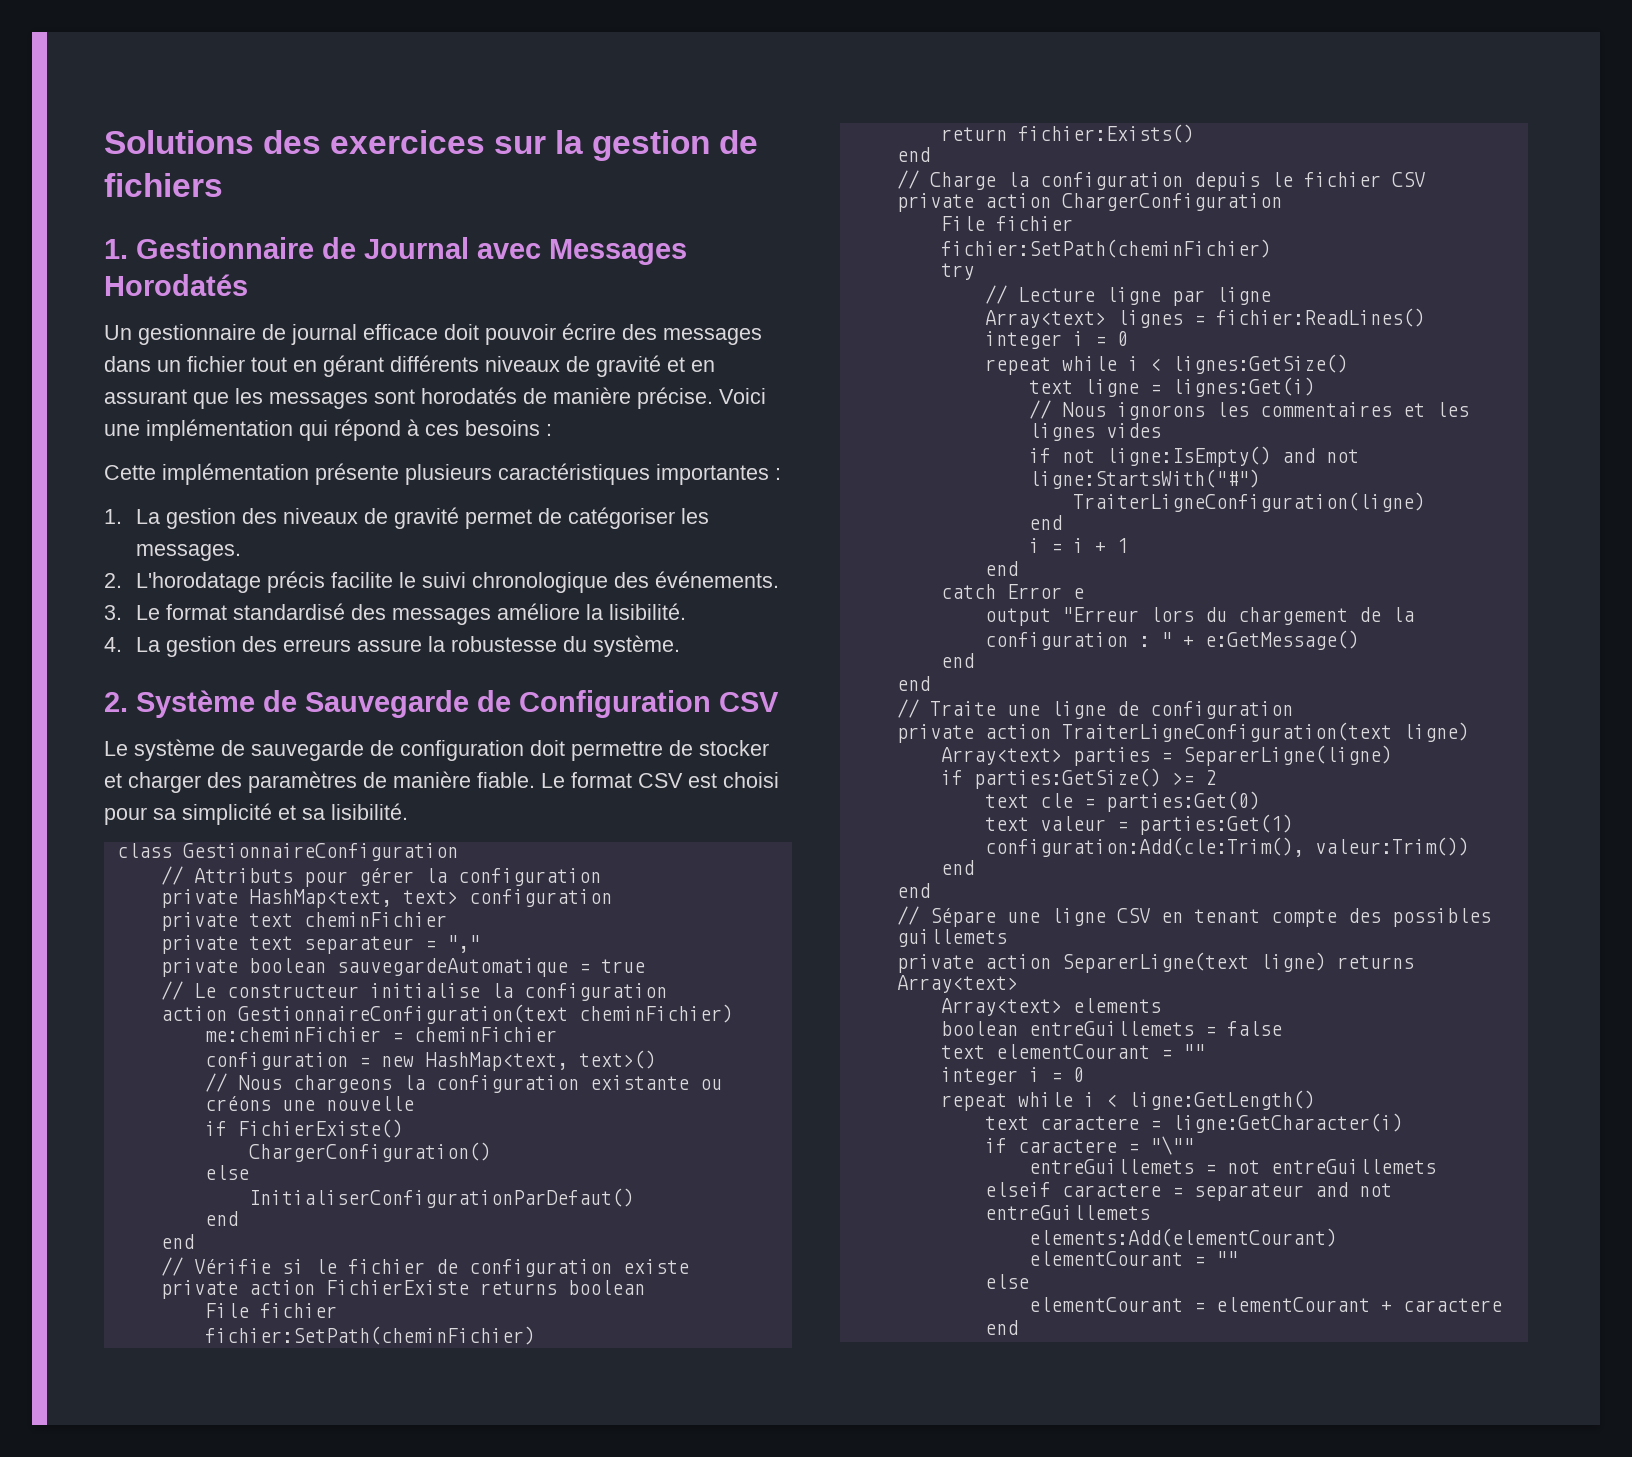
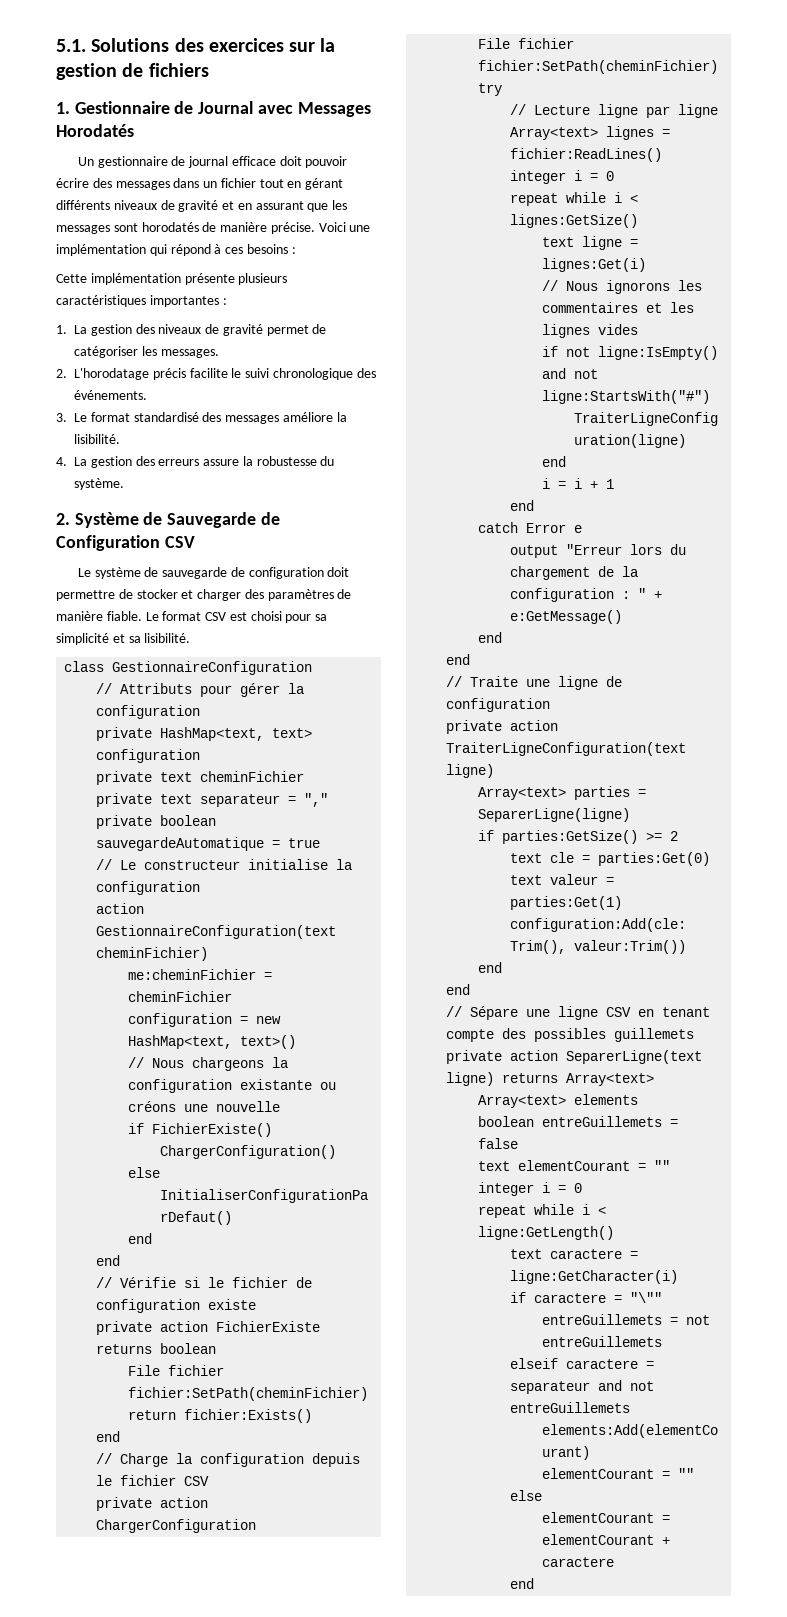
(104, 142) none -> [56,39,86,52] 5.1.

